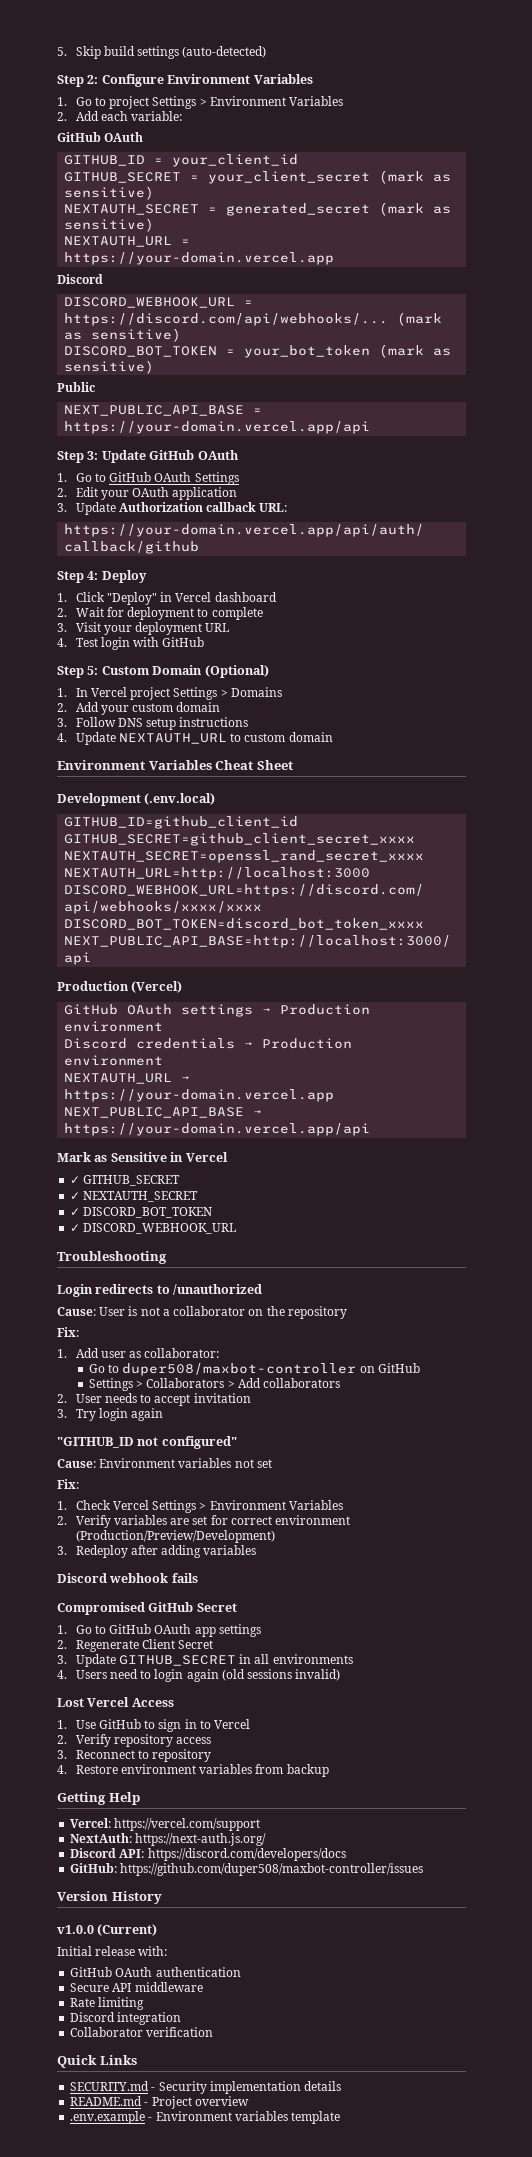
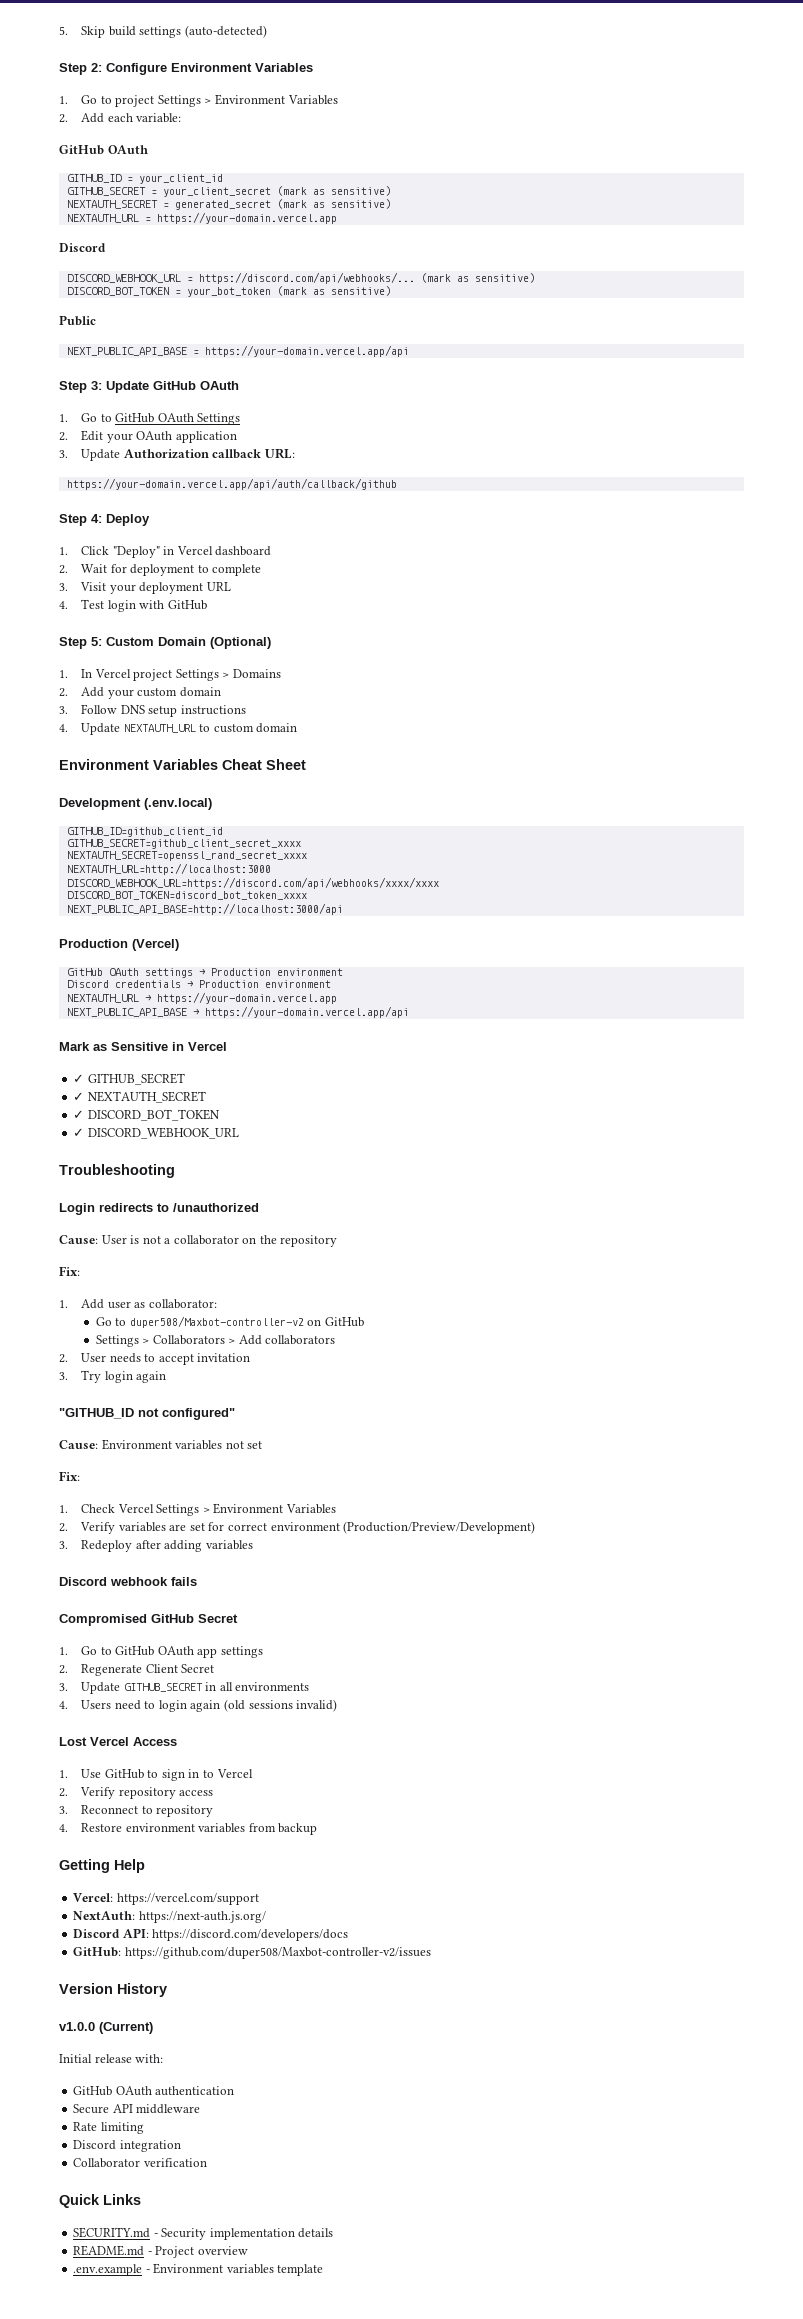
[122,1363,357,1376] duper508/maxbot-controller -> [129,1316,304,1328] duper508/Maxbot-controller-v2
[120,1863,424,1876] https://github.com/duper508/maxbot-controller/issues -> [124,1947,431,1959] https://github.com/duper508/Maxbot-controller-v2/issues

